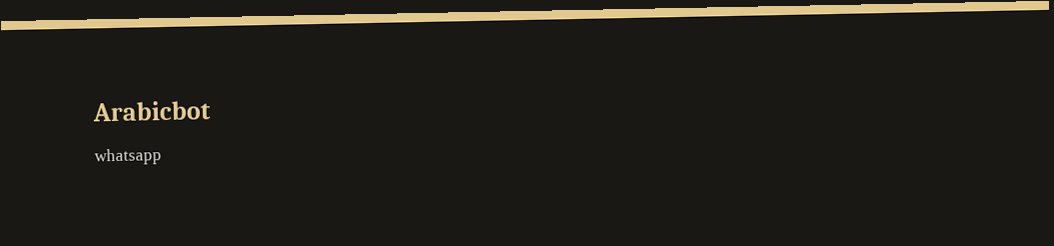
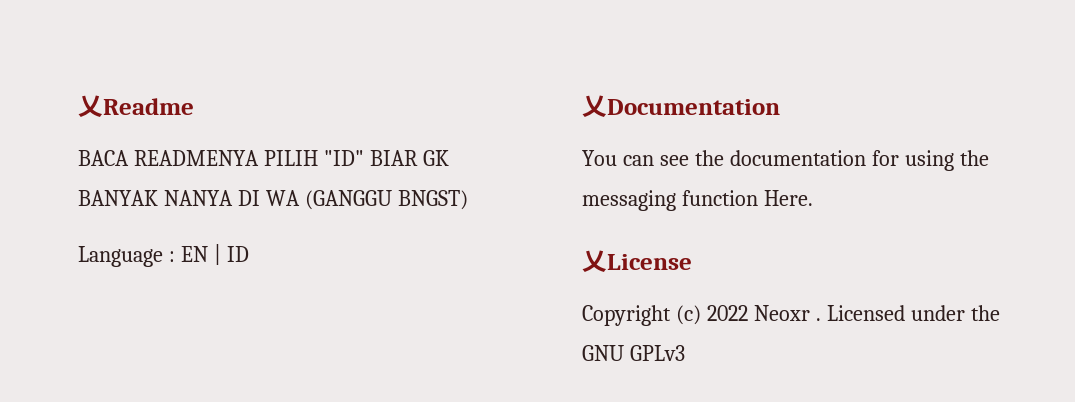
[92,100,211,122] [94,148,162,166] Arabicbot // whatsapp -> [78,95,194,117] [78,150,449,166] [78,190,468,210] [78,244,249,267] [582,95,780,117] [582,150,989,171] [582,190,813,211] [582,250,692,272] [582,305,1000,326] [582,345,685,361] 乂Readme // BACA READMENYA PILIH "ID" BIAR GK BANYAK NANYA DI WA (GANGGU BNGST) // Language : EN | ID // 乂Documentation // You can see the documentation for using the messaging function Here. // 乂License // Copyright (c) 2022 Neoxr . Licensed under the GNU GPLv3

